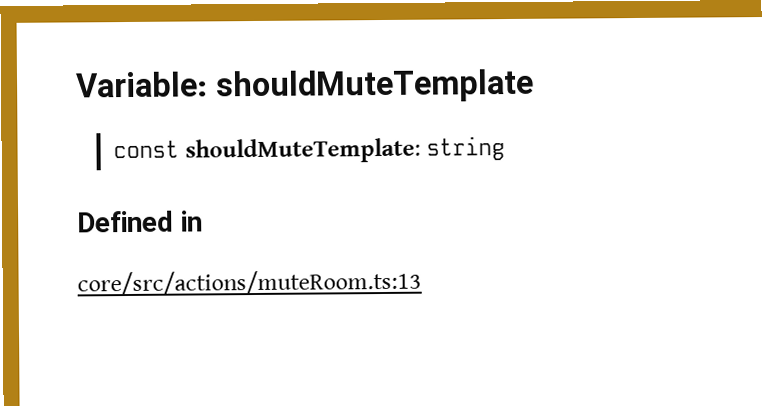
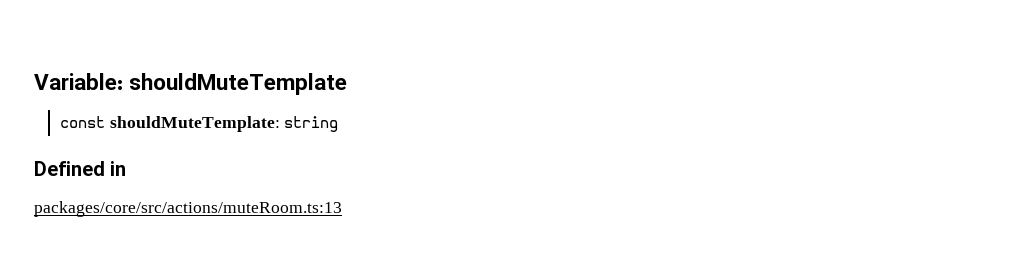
[77,269,422,296] core/src/actions/muteRoom.ts:13 -> [34,201,342,217] packages/core/src/actions/muteRoom.ts:13

